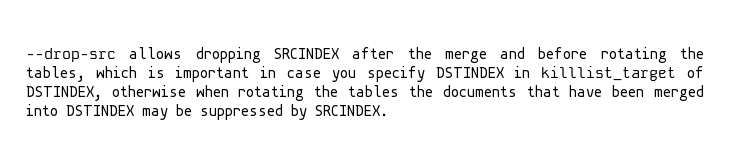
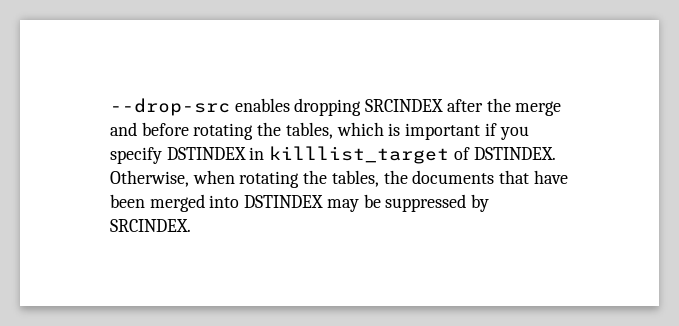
[129,47,183,59] allows -> [234,98,290,112] enables
[260,66,322,78] in case -> [484,123,497,136] if
[26,85,186,101] DSTINDEX, otherwise -> [473,147,556,160] [110,170,189,187] DSTINDEX. Otherwise,
[348,85,400,97] tables -> [331,170,379,187] tables,

